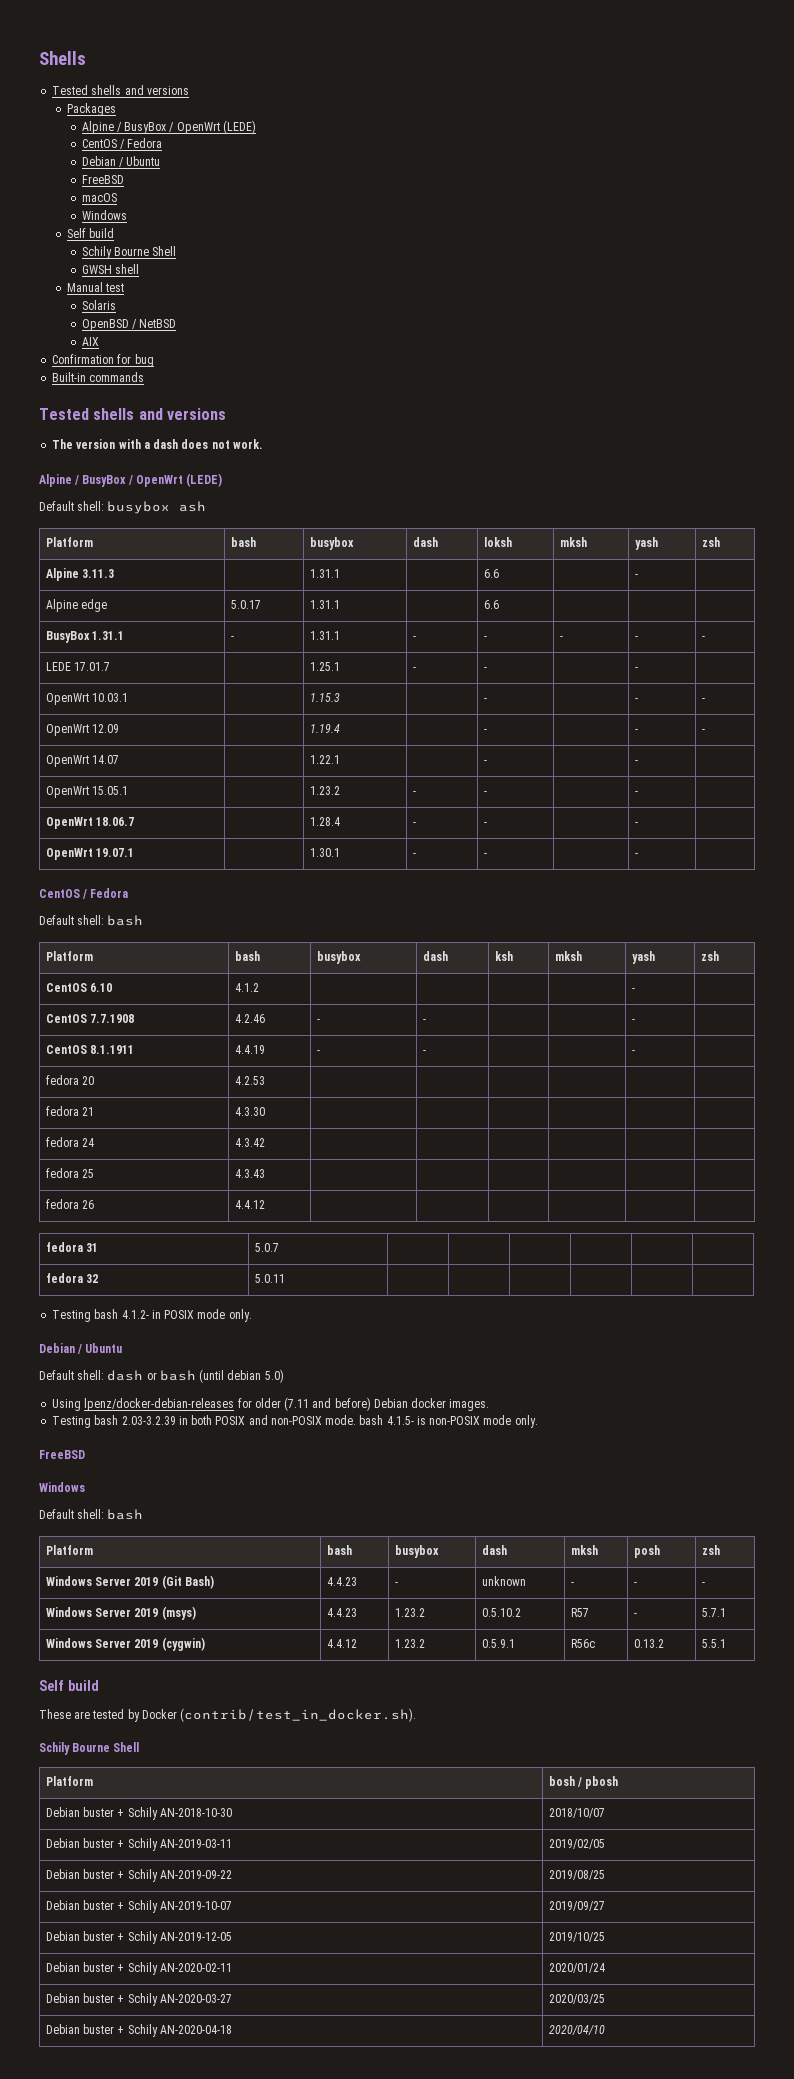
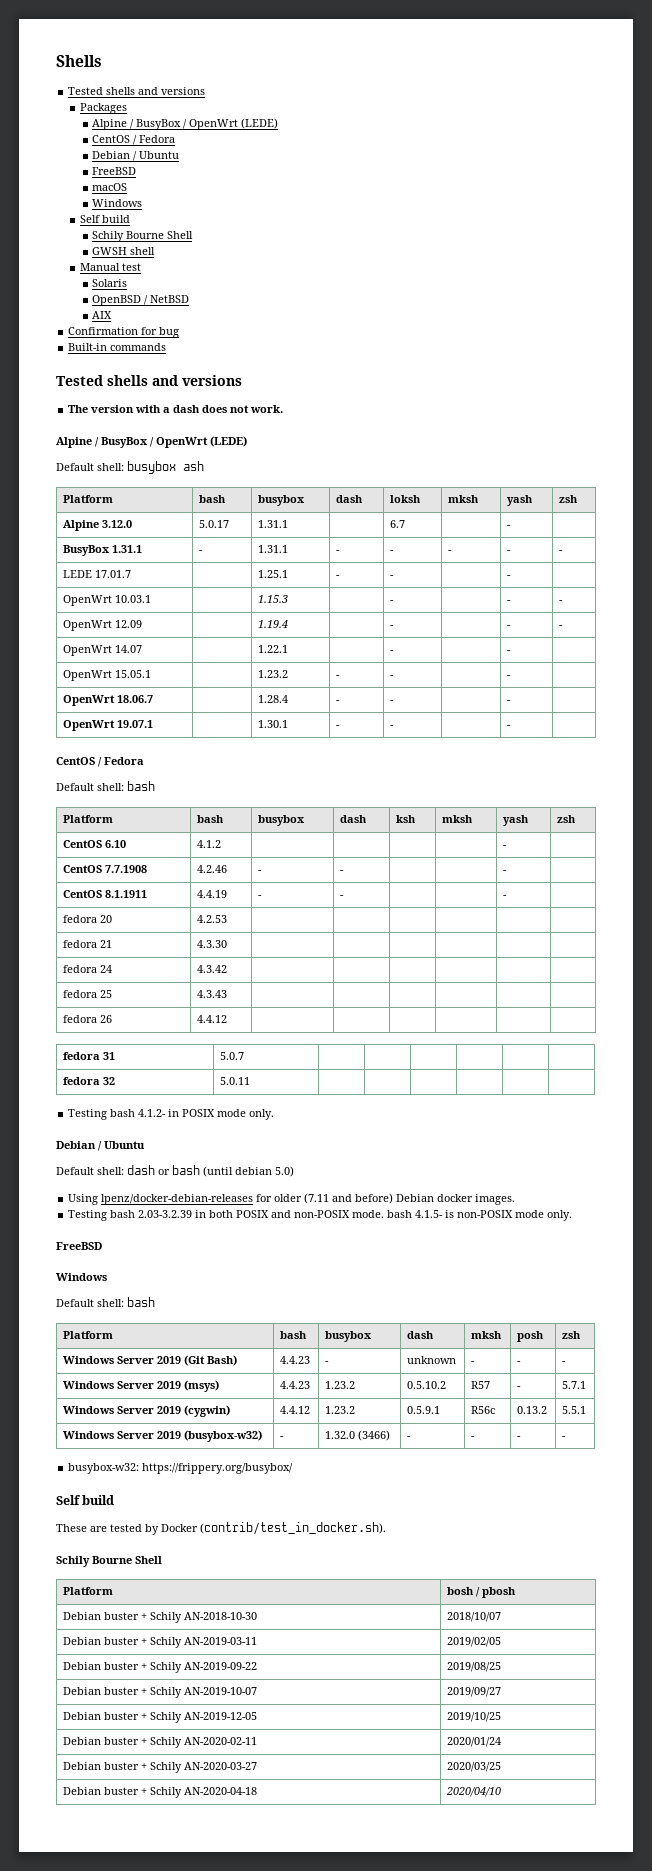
[82,569,115,578] [309,569,340,578] [483,569,499,578] [634,574,638,578] [45,599,108,612] 3.11.3 | | 1.31.1 | | 6.6 | | - | // Alpine edge -> [102,520,133,528] 3.12.0
[483,600,499,609] 6.6 | | -> [390,520,406,528] [507,525,512,528] 6.7 | | -
(726, 1643) none -> [63,1430,263,1442] [280,1436,285,1439] [325,1430,391,1441] [407,1436,412,1439] [471,1436,476,1439] [517,1436,522,1439] [562,1436,567,1439] [68,1463,294,1474] // Windows Server 2019 (busybox-w32) | - | 1.32.0 (3466) | - | - | - | - // busybox-w32: https://frippery.org/busybox/

